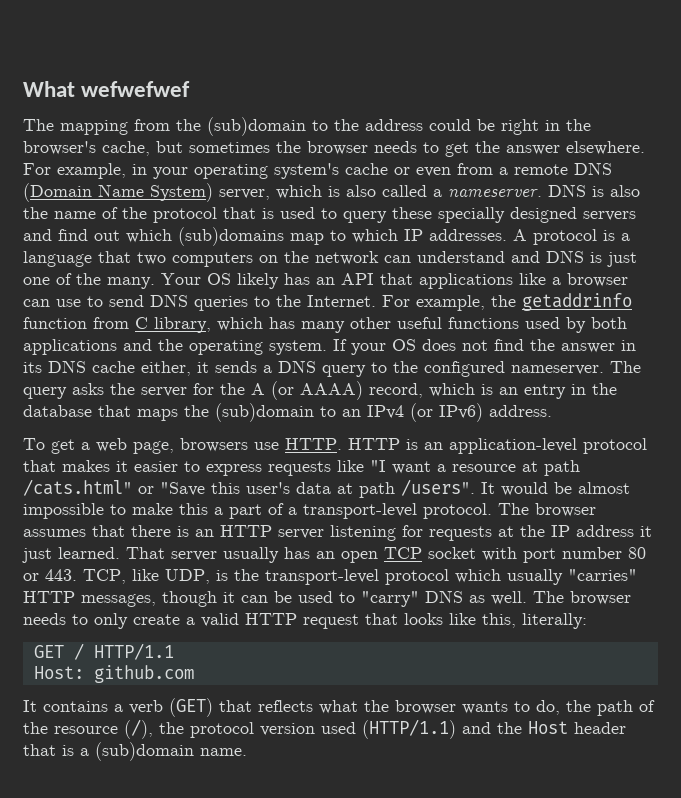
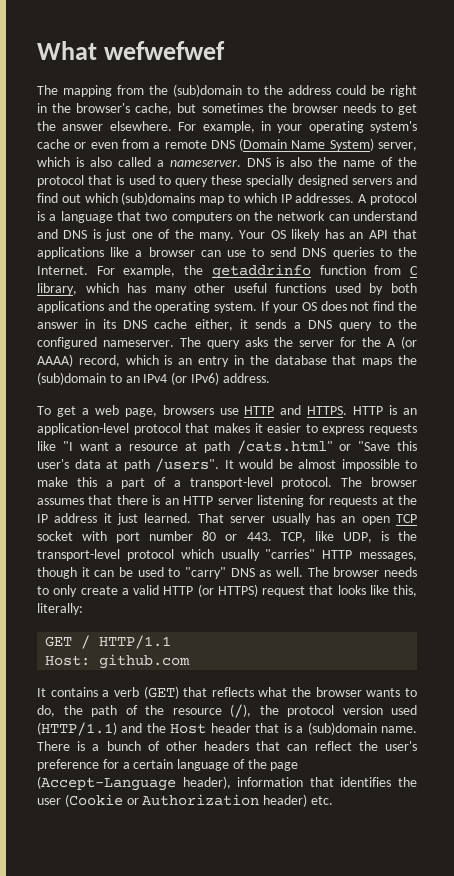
[285,438,342,450] HTTP. -> [244,405,348,415] HTTP and HTTPS.
(297, 619) none -> [197,584,258,597] (or HTTPS)
(247, 752) none -> [37,741,417,751] [37,759,299,771] [37,776,418,791] [37,794,333,807] There is a bunch of other headers that can reflect the user's preference for a certain language of the page (Accept-Language header), information that identifies the user (Cookie or Authorization header) etc.

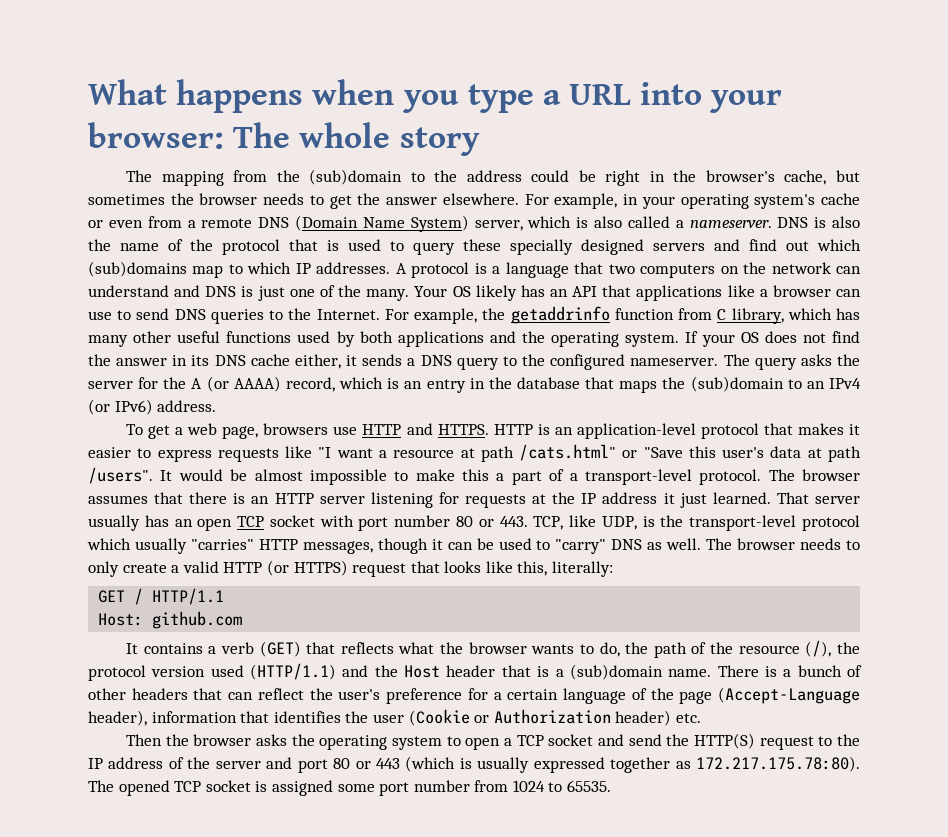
[103,41,225,60] wefwefwef -> [176,79,783,113] [88,122,480,156] happens when you type a URL into your browser: The whole story
(333, 800) none -> [126,733,860,750] [88,756,860,773] [88,780,612,796] // Then the browser asks the operating system to open a TCP socket and send the HTTP(S) request to the IP address of the server and port 80 or 443 (which is usually expressed together as 172.217.175.78:80). The opened TCP socket is assigned some port number from 1024 to 65535.

